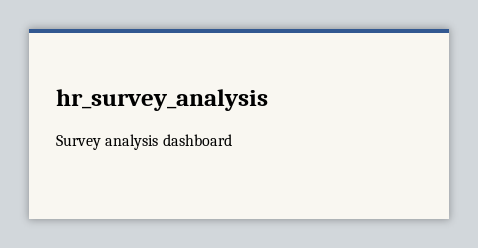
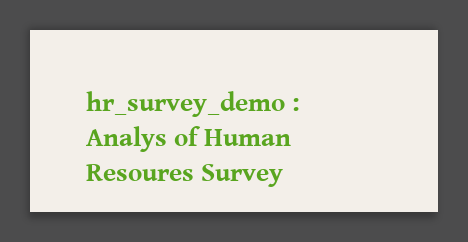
[56,89,268,111] [56,134,232,150] hr_survey_analysis // Survey analysis dashboard -> [86,91,301,117] [86,126,292,152] [86,164,284,187] hr_survey_demo : Analys of Human Resoures Survey

